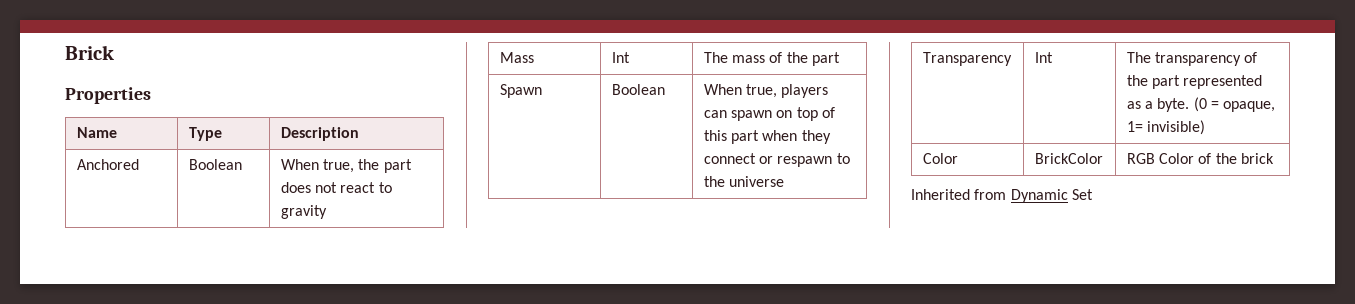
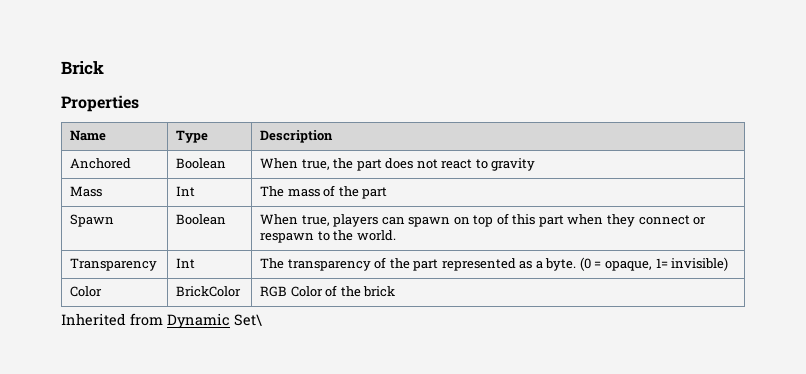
[728,176,784,187] universe -> [356,230,396,241] world.
[1071,189,1093,200] Set -> [234,314,262,326] Set\

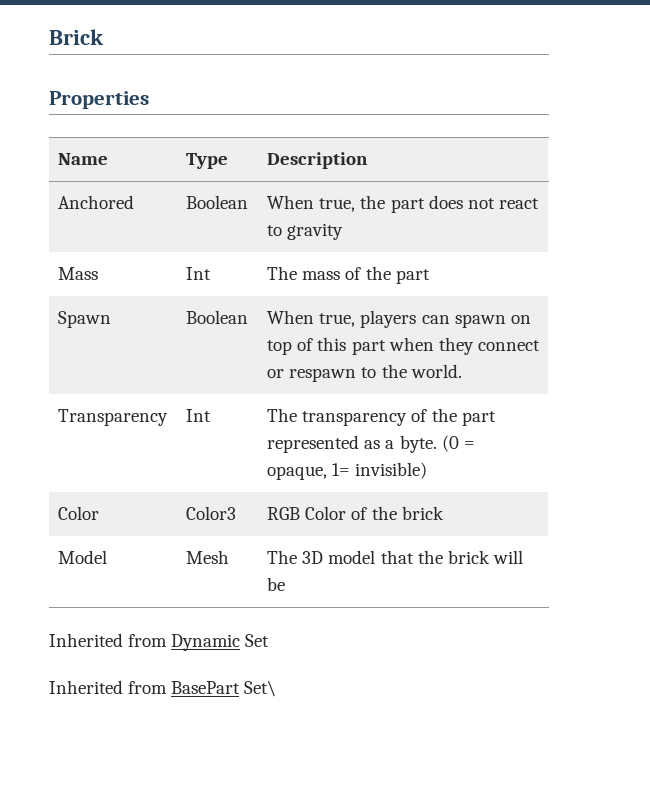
[176,286,242,297] BrickColor -> [186,506,237,520] Color3
(396, 291) none -> [58,550,108,564] [186,550,230,564] [267,550,523,564] [267,577,286,591] // Model | Mesh | The 3D model that the brick will be
(230, 321) none -> [245,634,270,647] [49,680,241,694] Set // Inherited from BasePart

